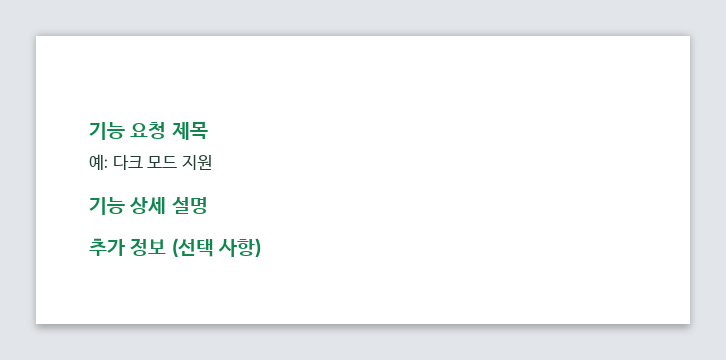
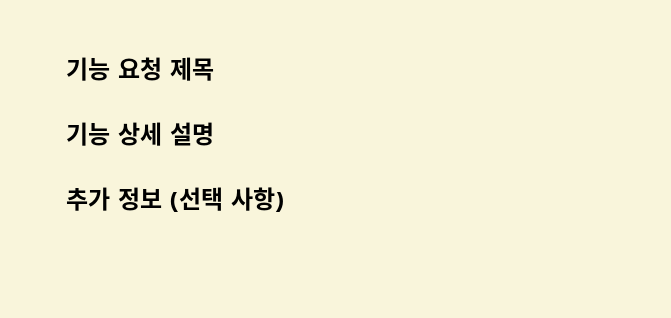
[89,154,212,170] // 예: 다크 모드 지원 -> (214, 69) none

